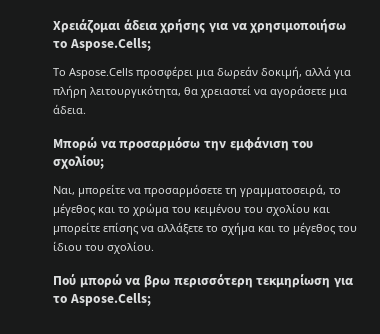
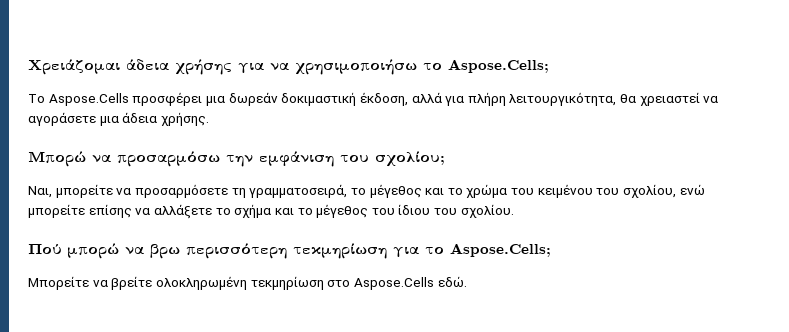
[261,66,302,79] δοκιμή, -> [281,92,408,106] δοκιμαστική έκδοση,
[53,104,86,114] άδεια. -> [122,112,209,126] άδεια χρήσης.
[266,203,330,216] σχολίου και -> [623,184,705,198] σχολίου, ενώ
(151, 299) none -> [28,276,467,290] // Μπορείτε να βρείτε ολοκληρωμένη τεκμηρίωση στο Aspose.Cells εδώ.

